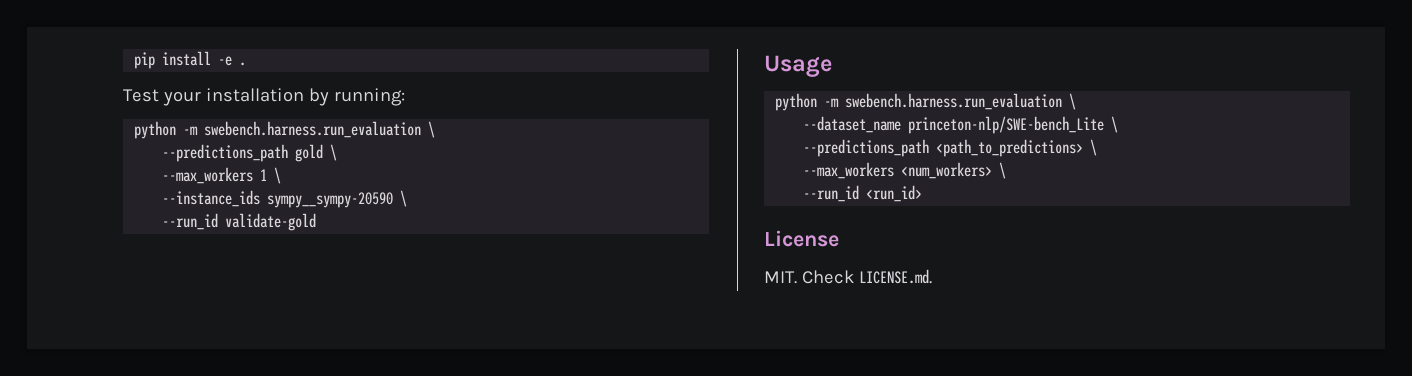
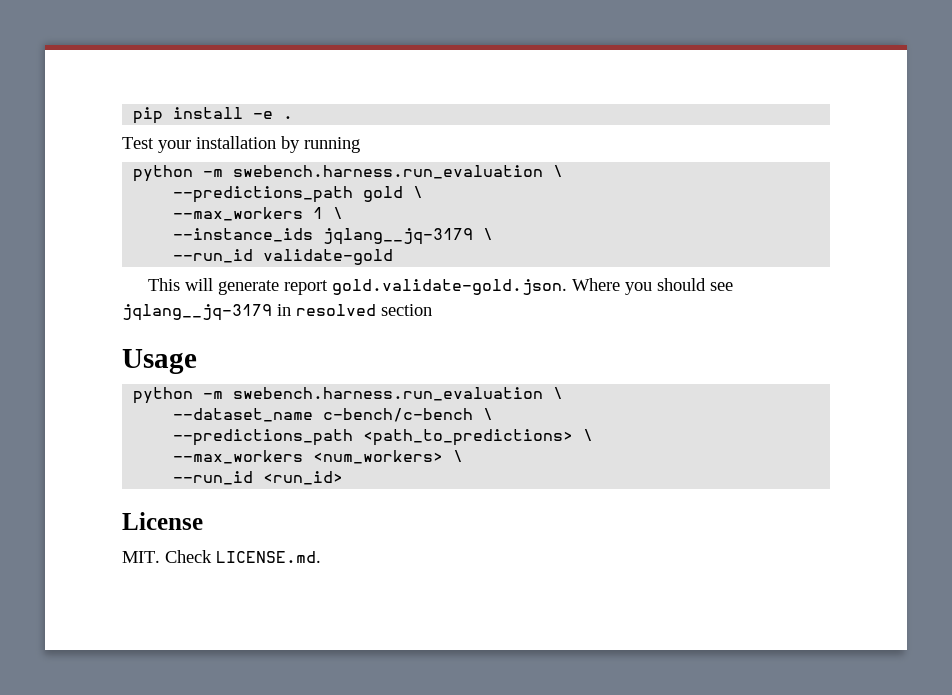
[333,88,405,106] running: -> [304,137,360,153] running
[267,192,394,208] sympy__sympy-20590 -> [323,228,474,245] jqlang__jq-3179
(317, 222) none -> [147,278,733,295] [122,304,432,321] // This will generate report gold.validate-gold.json. Where you should see jqlang__jq-3179 in resolved section
[908,116,1105,134] princeton-nlp/SWE-bench_Lite -> [323,408,474,422] c-bench/c-bench

